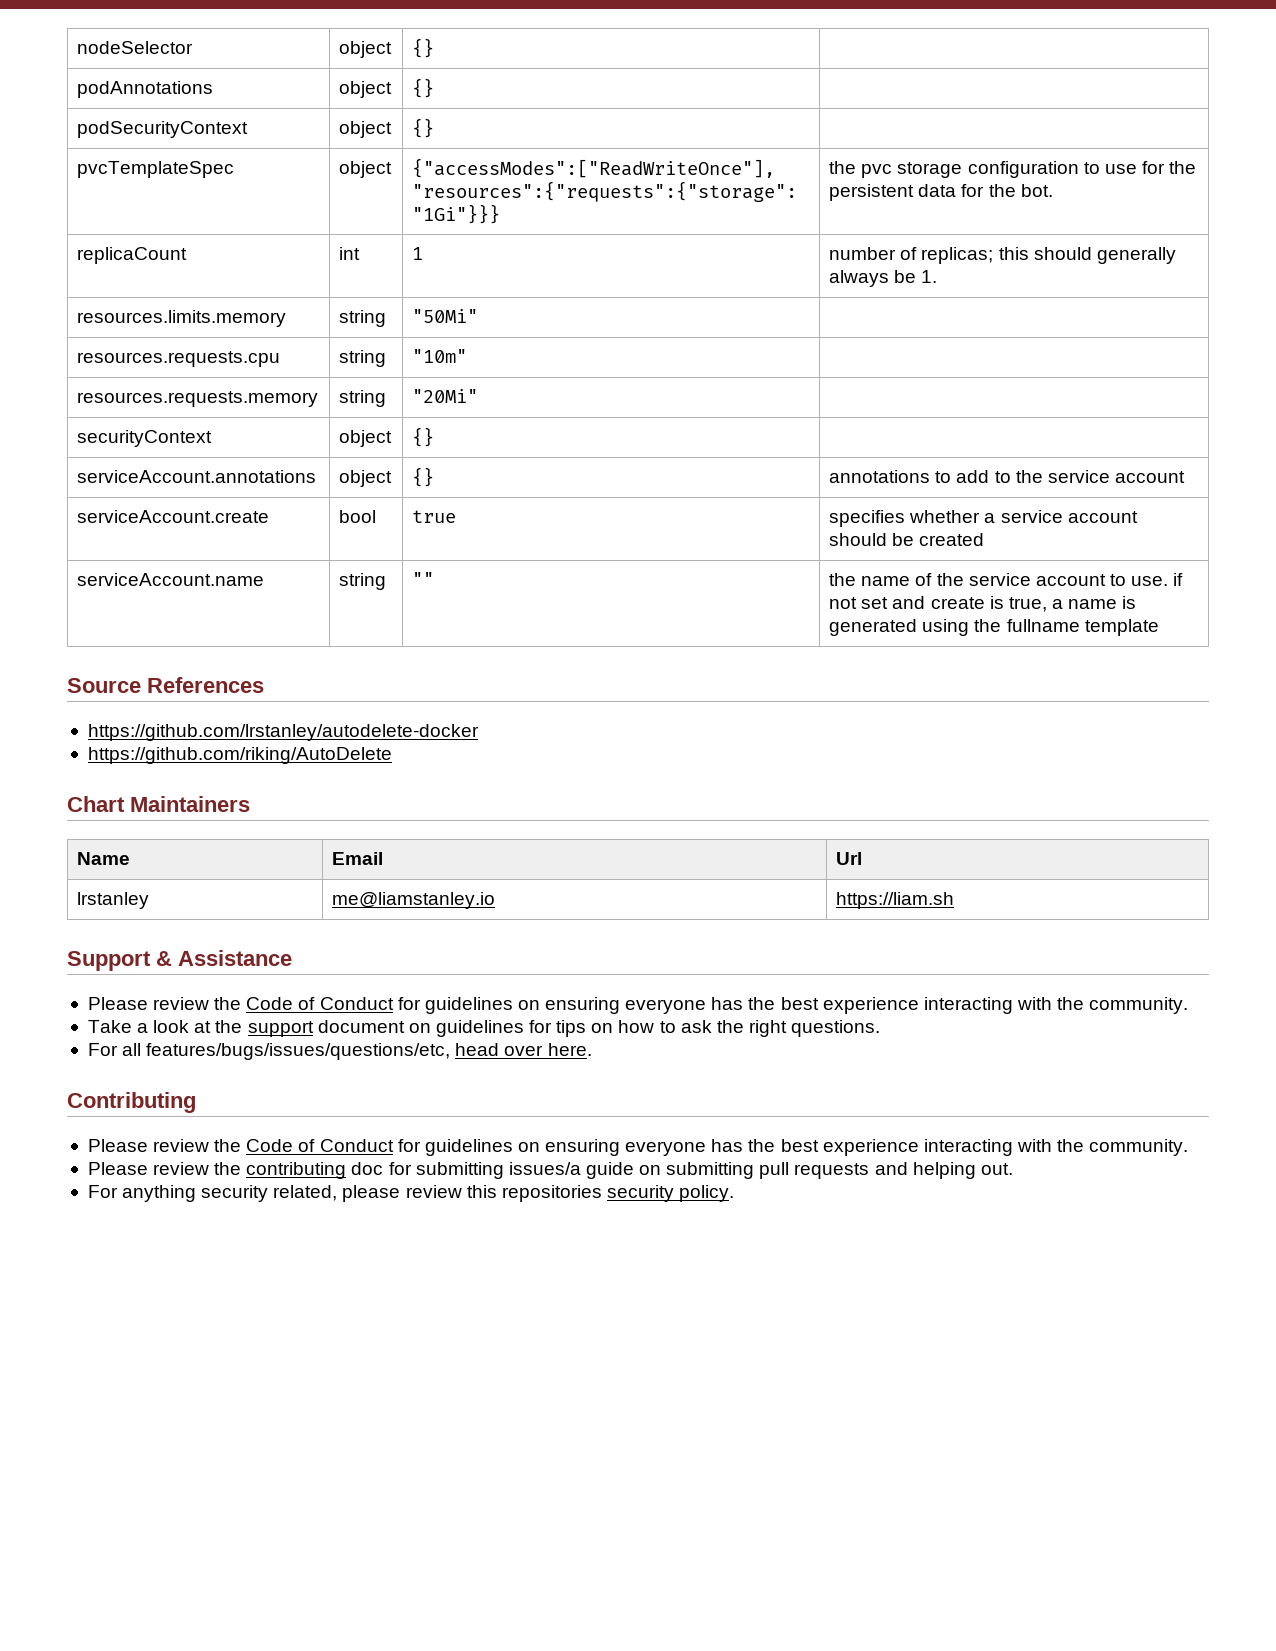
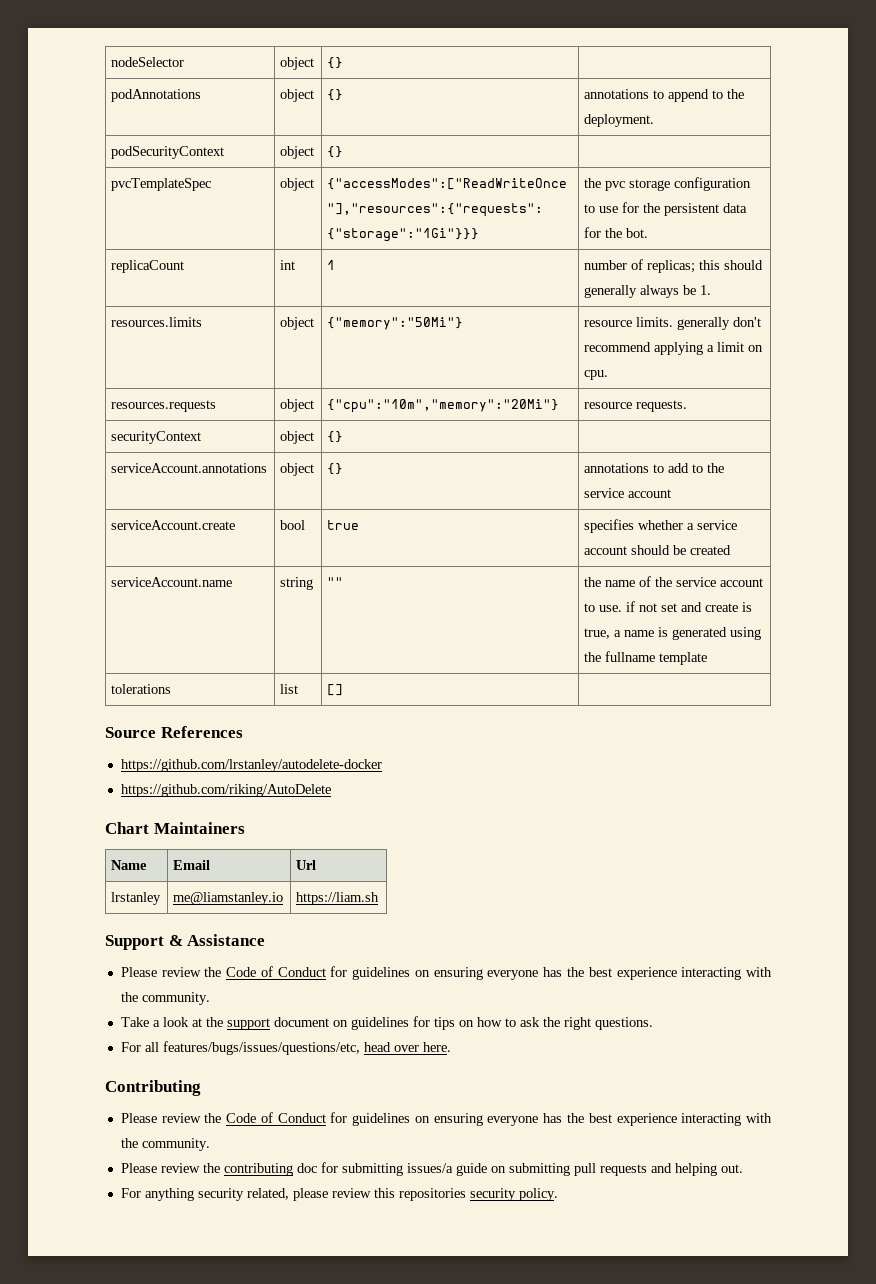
(435, 88) none -> [584,89,745,102] [584,114,655,127] annotations to append to the deployment.
[77,310,287,327] [339,310,387,327] [412,309,479,323] [77,351,281,367] [339,350,387,367] [412,349,468,363] [77,391,319,407] [339,390,387,407] [412,389,479,403] resources.limits.memory | string | "50Mi" | // resources.requests.cpu | string | "10m" | // resources.requests.memory | string | "20Mi" | -> [111,317,203,327] [280,317,315,330] [327,317,464,330] [584,317,762,330] [584,342,764,355] [584,370,609,380] [111,400,217,412] [280,399,315,412] [327,399,560,413] [584,400,688,412] resources.limits | object | {"memory":"50Mi"} | resource limits. generally don't recommend applying a limit on cpu. // resources.requests | object | {"cpu":"10m","memory":"20Mi"} | resource requests.
(1159, 627) none -> [111,684,172,694] [280,684,299,694] [327,684,344,696] // tolerations | list | [] |

